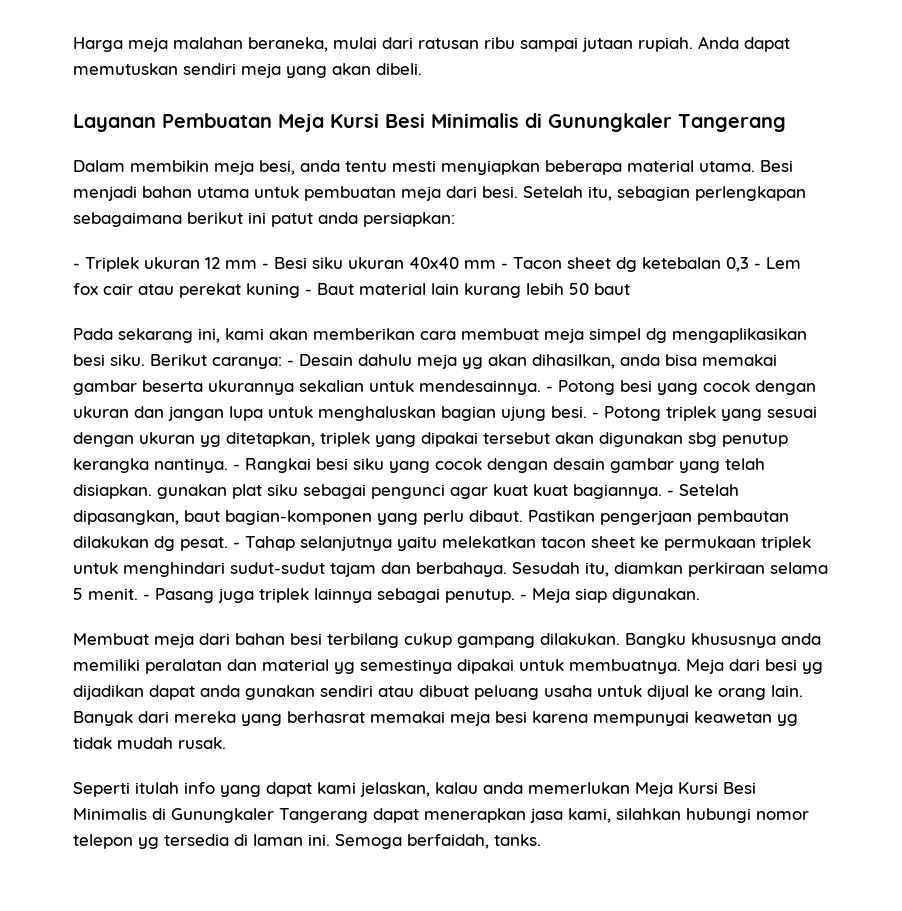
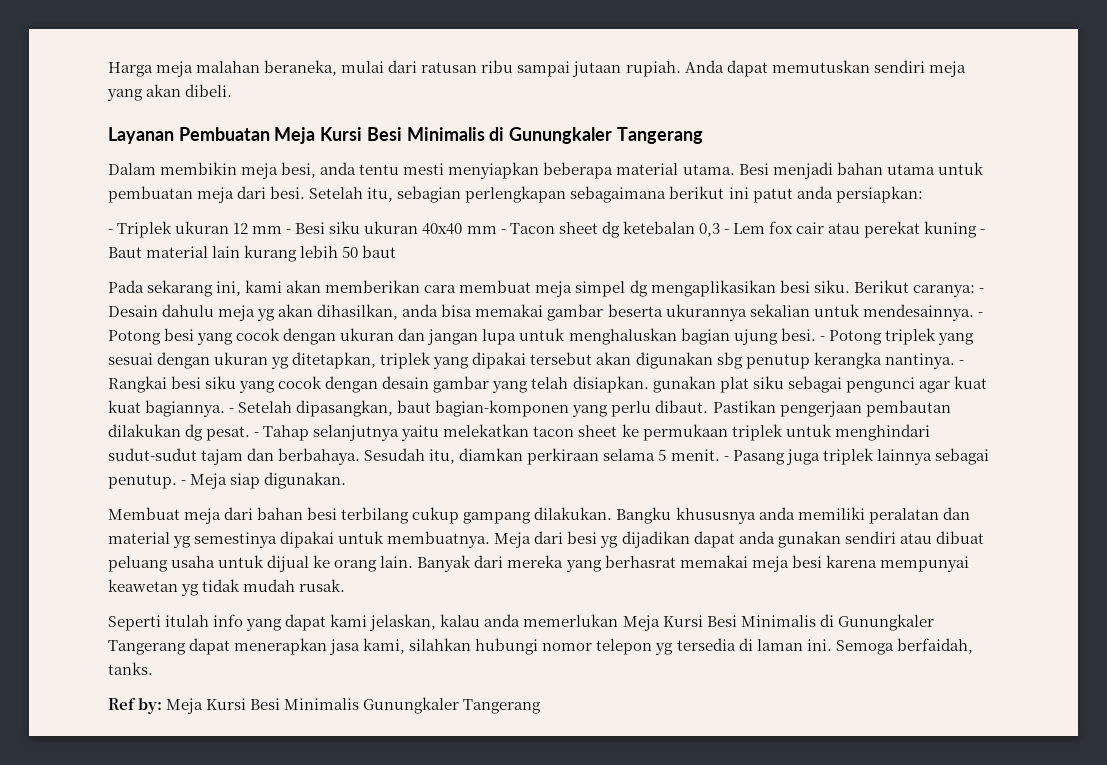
(541, 840) none -> [108,697,542,714] // Ref by: Meja Kursi Besi Minimalis Gunungkaler Tangerang

